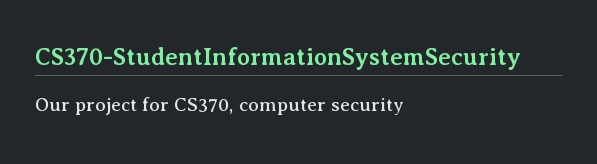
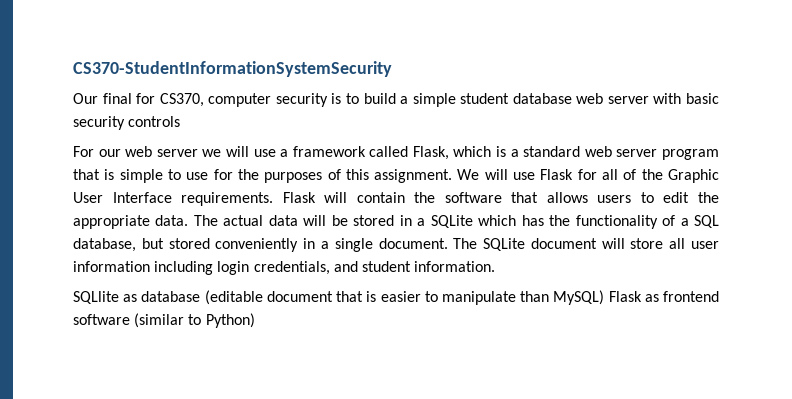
[75,98,138,115] project -> [102,93,132,104] final
(404, 106) none -> [331,93,719,107] [73,116,181,130] [73,146,719,160] [73,169,719,183] [73,192,720,206] [73,215,720,229] [73,238,720,252] [73,261,496,275] [73,290,719,305] [73,313,255,328] is to build a simple student database web server with basic security controls // For our web server we will use a framework called Flask, which is a standard web server program that is simple to use for the purposes of this assignment. We will use Flask for all of the Graphic User Interface requirements. Flask will contain the software that allows users to edit the appropriate data. The actual data will be stored in a SQLite which has the functionality of a SQL database, but stored conveniently in a single document. The SQLite document will store all user information including login credentials, and student information. // SQLlite as database (editable document that is easier to manipulate than MySQL) Flask as frontend software (similar to Python)

